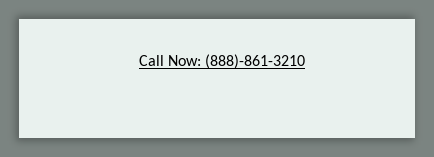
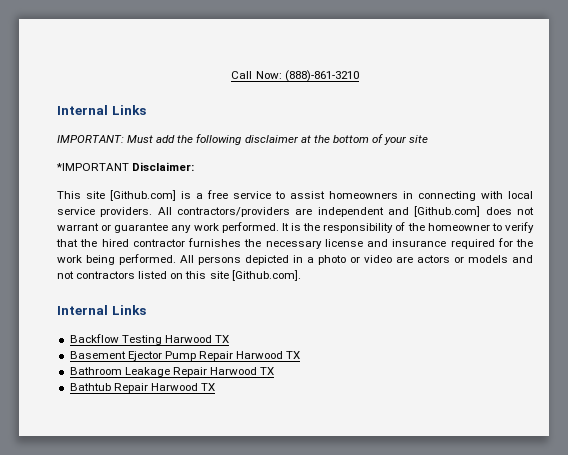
(306, 61) none -> [57,105,146,115] [57,134,429,145] [56,162,195,171] [57,190,533,201] [57,206,534,217] [57,222,535,233] [56,238,533,249] [57,254,533,265] [57,270,301,281] [57,305,146,315] [69,334,229,345] [69,351,301,361] [69,367,275,377] [69,383,215,393] // Internal Links // IMPORTANT: Must add the following disclaimer at the bottom of your site // *IMPORTANT Disclaimer: // This site [Github.com] is a free service to assist homeowners in connecting with local service providers. All contractors/providers are independent and [Github.com] does not warrant or guarantee any work performed. It is the responsibility of the homeowner to verify that the hired contractor furnishes the necessary license and insurance required for the work being performed. All persons depicted in a photo or video are actors or models and not contractors listed on this site [Github.com]. // Internal Links // Backflow Testing Harwood TX // Basement Ejector Pump Repair Harwood TX // Bathroom Leakage Repair Harwood TX // Bathtub Repair Harwood TX

